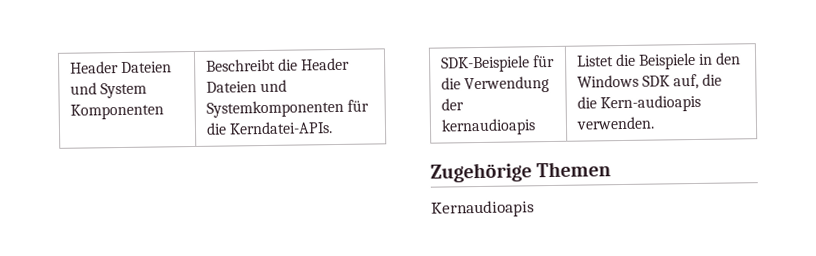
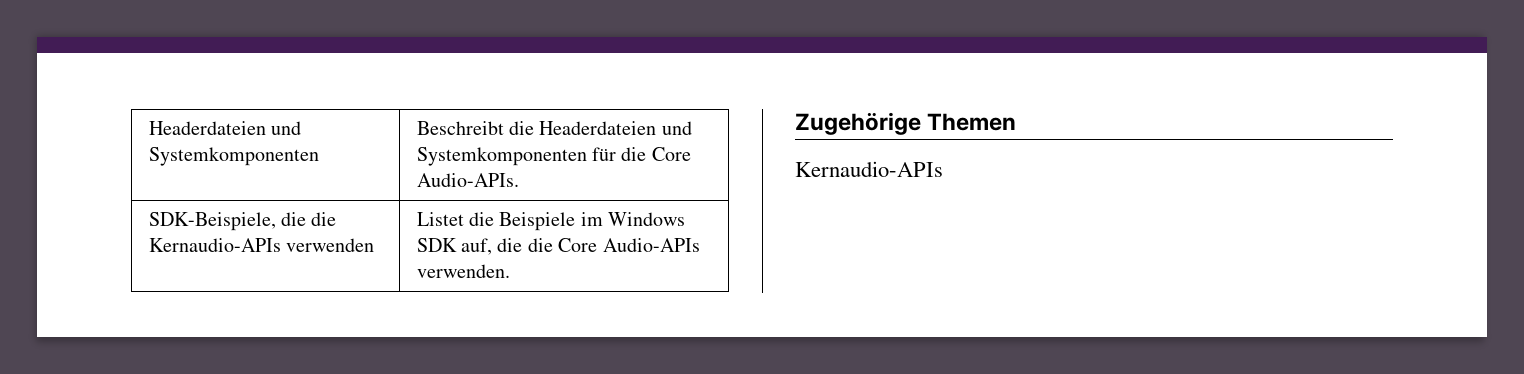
[69,61,172,74] [69,82,147,99] [69,103,164,120] Header Dateien und System Komponenten -> [148,121,301,135] [148,147,319,166] Headerdateien und Systemkomponenten
[301,57,351,71] [205,81,257,93] Header Dateien -> [539,121,657,135] Headerdateien
[228,121,333,135] [440,54,555,73] [440,76,550,94] [440,98,464,111] [440,118,536,136] Kerndatei-APIs. // SDK-Beispiele für die Verwendung der kernaudioapis -> [651,147,691,161] [416,173,519,187] [148,212,337,231] [148,238,374,252] Core Audio-APIs. // SDK-Beispiele, die die Kernaudio-APIs verwenden
[698,52,742,65] in den -> [580,212,603,226] im
[599,94,701,113] Kern-audioapis -> [558,238,700,252] Core Audio-APIs
[431,200,535,218] Kernaudioapis -> [795,161,943,177] Kernaudio-APIs

